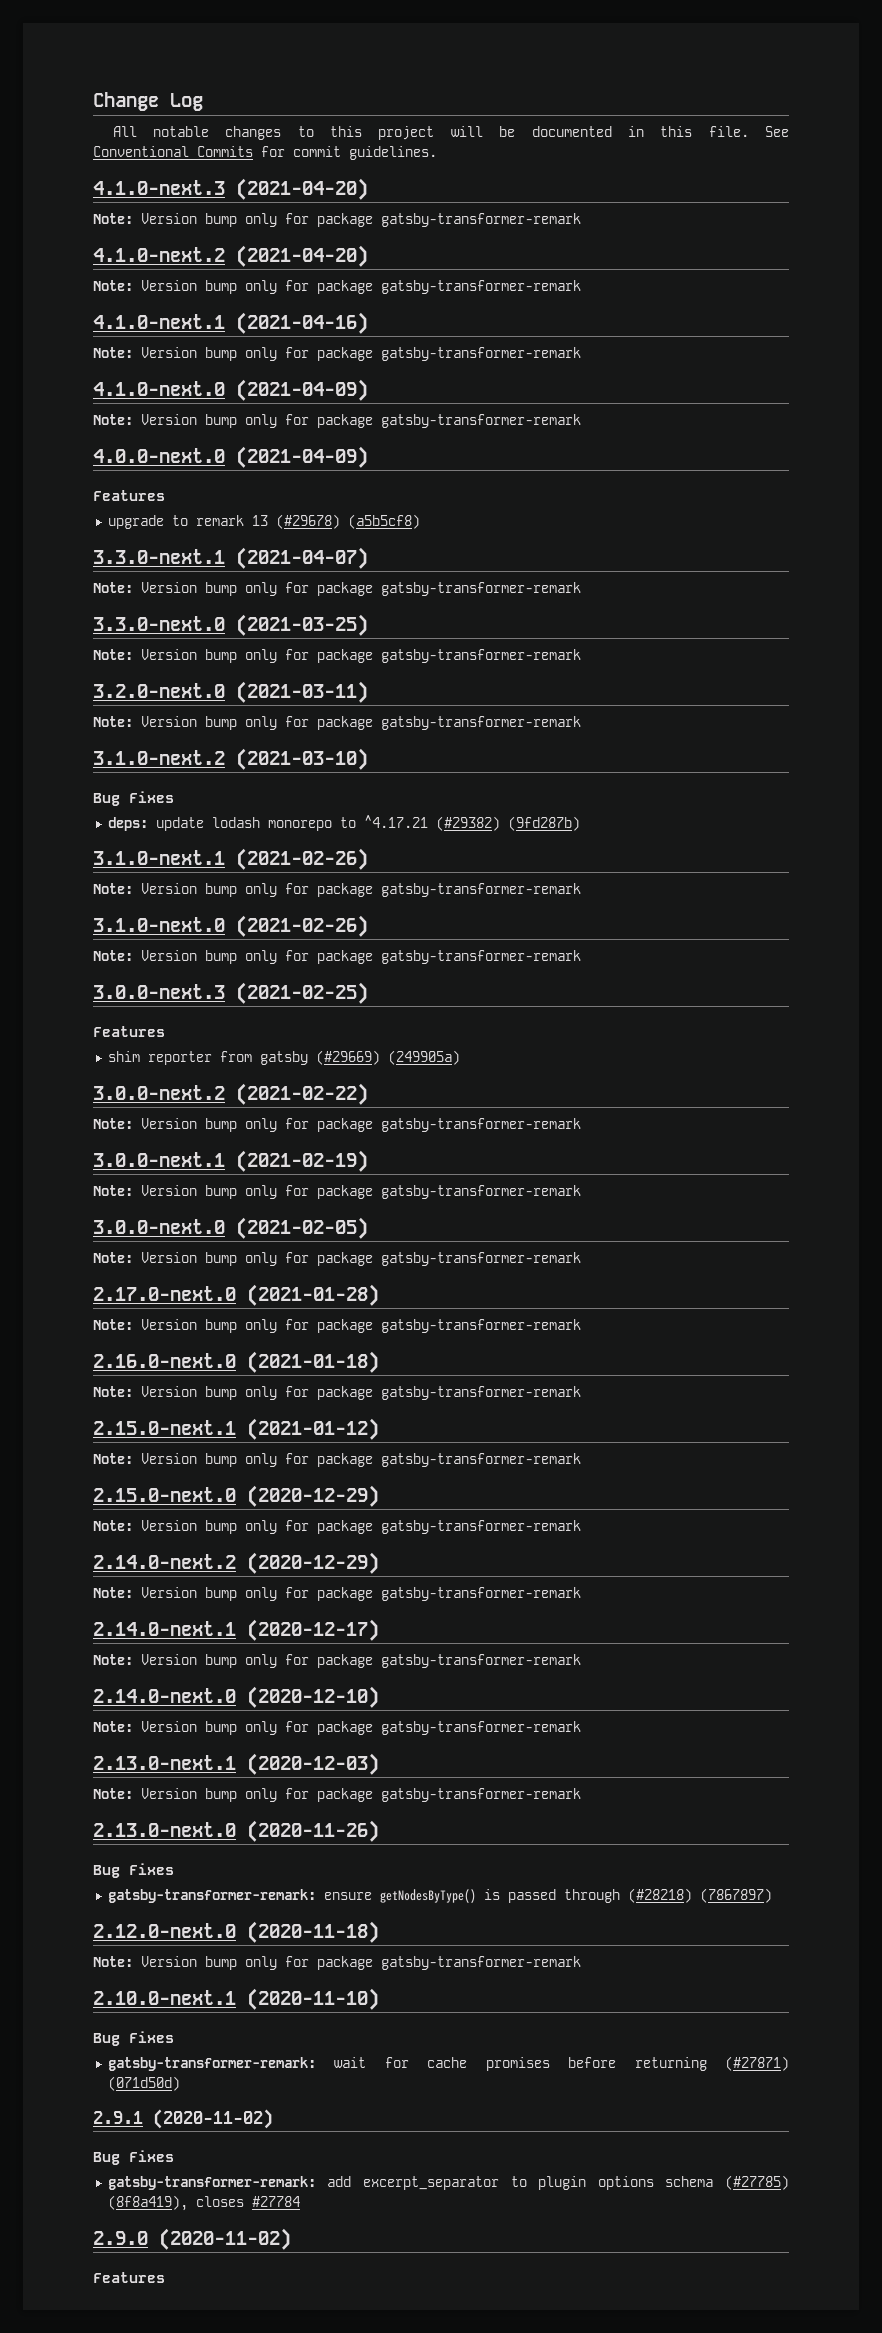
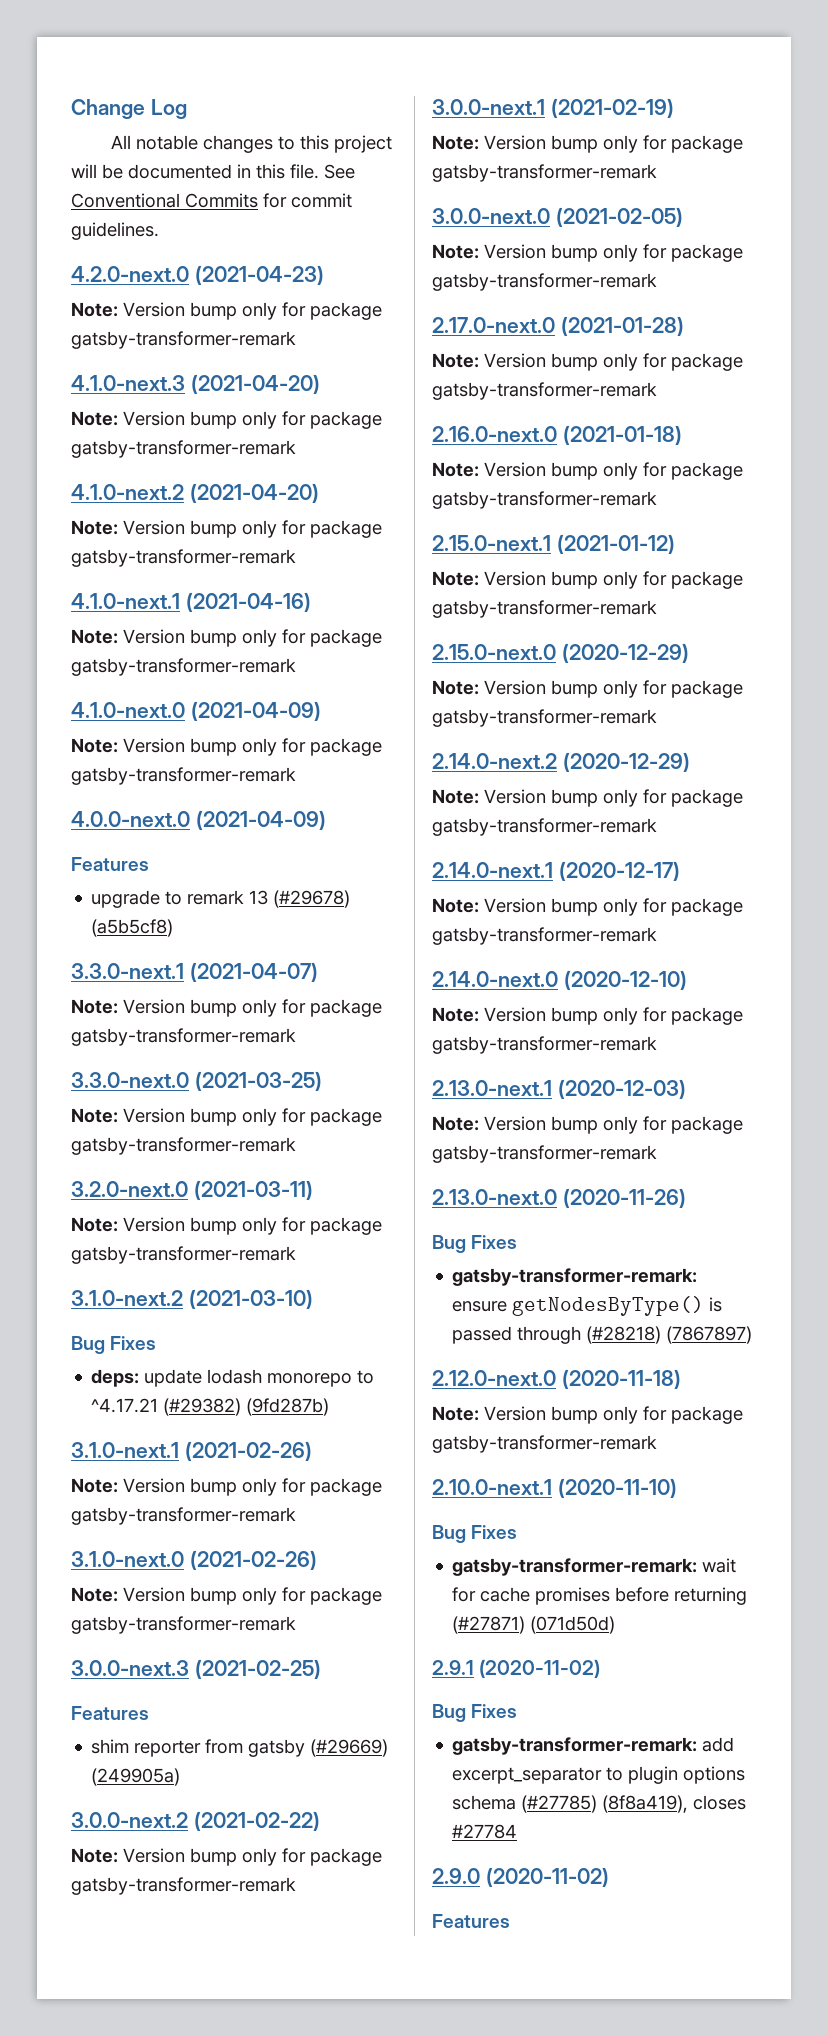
(437, 153) none -> [71,265,324,285] [71,302,382,320] [71,331,296,349] // 4.2.0-next.0 (2021-04-23) // Note: Version bump only for package gatsby-transformer-remark

